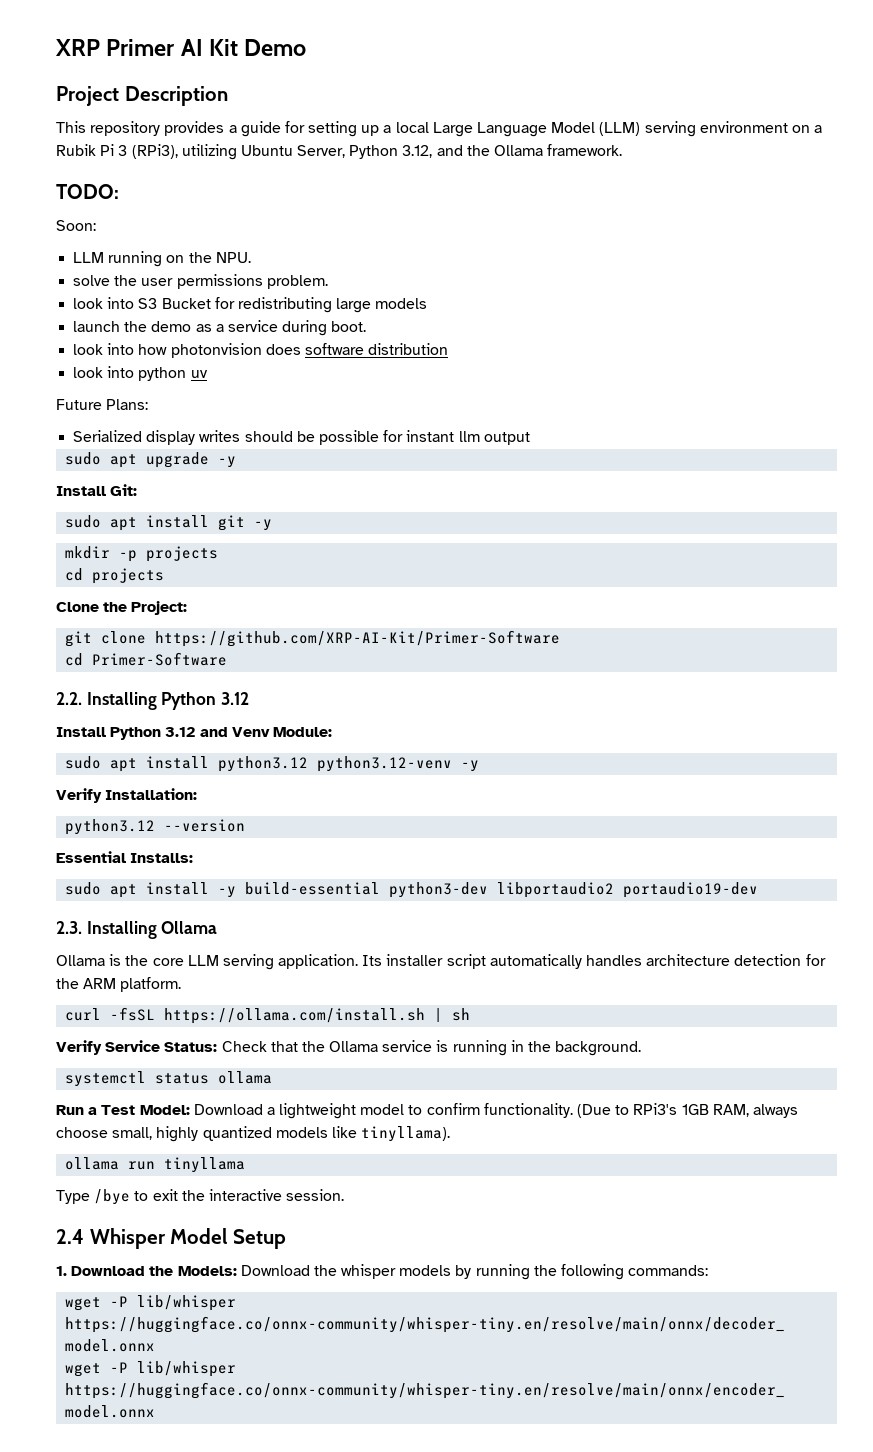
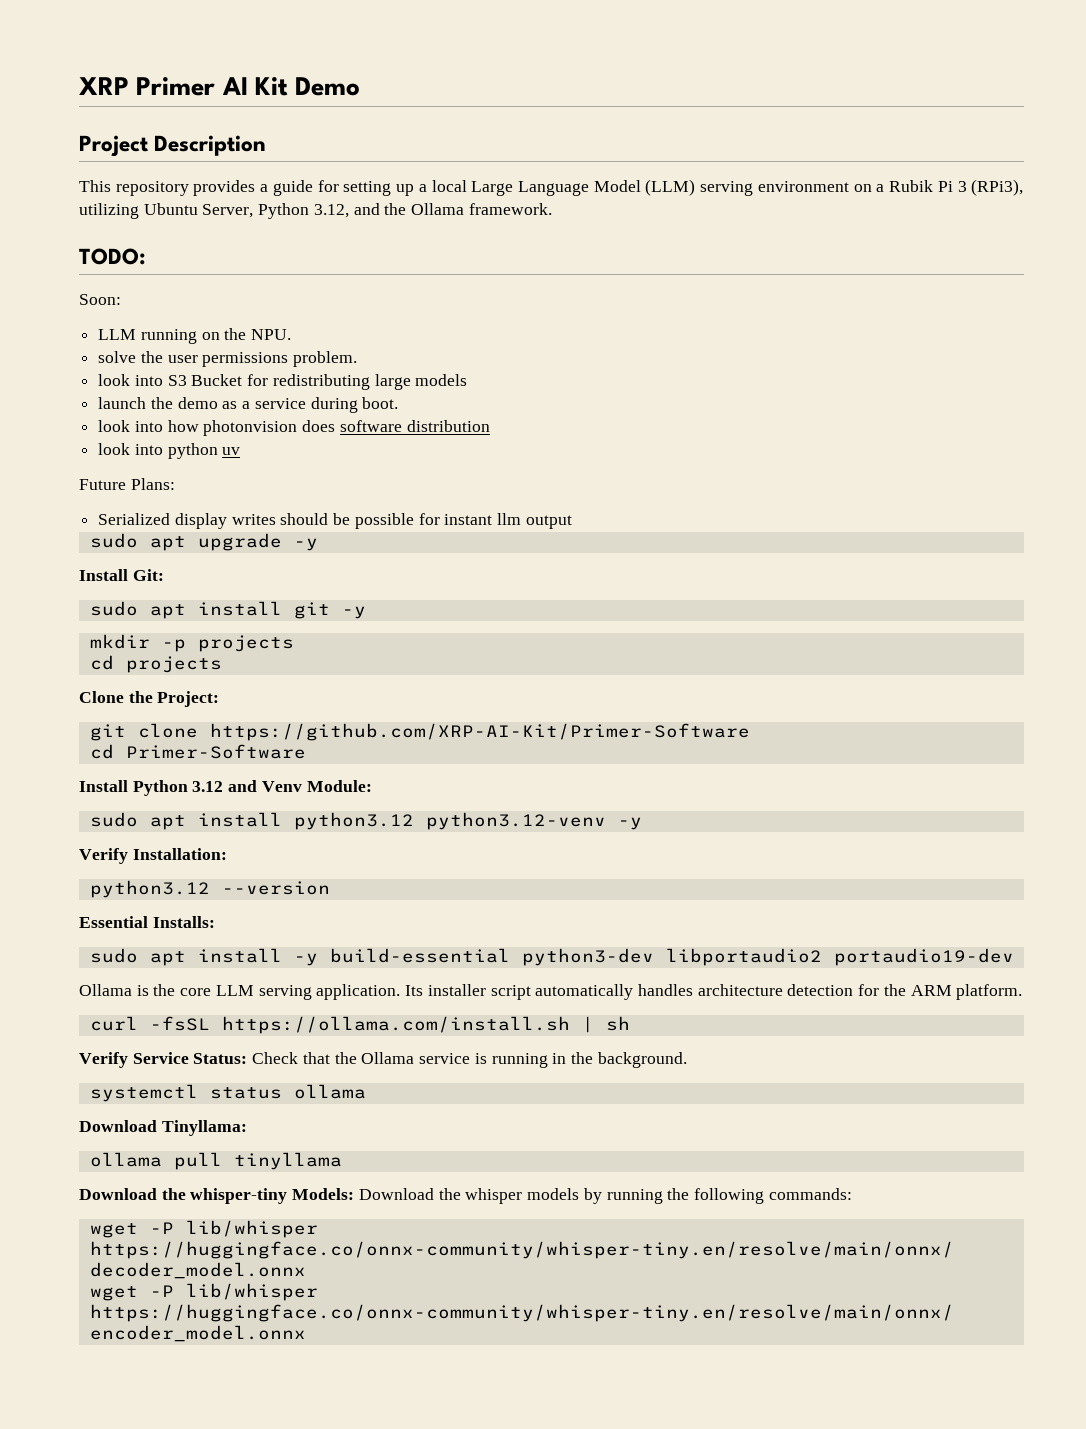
[56,692,250,710] // 2.2. Installing Python 3.12 -> (306, 751) none
[56,921,218,939] // 2.3. Installing Ollama -> (1014, 957) none
[56,1103,798,1119] [56,1126,451,1142] [65,1157,156,1170] Run a Test Model: Download a lightweight model to confirm functionality. (Due to RPi3's 1GB RAM, always choose small, highly quantized models like tinyllama). // ollama run -> [79,1120,247,1136] [89,1152,222,1170] Download Tinyllama: // ollama pull
[56,1189,345,1205] [56,1228,286,1249] [56,1266,174,1276] Type /bye to exit the interactive session. // 2.4 Whisper Model Setup // 1. Download the -> [79,1188,288,1204] Download the whisper-tiny

